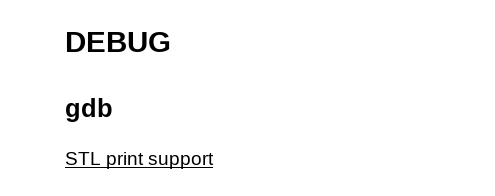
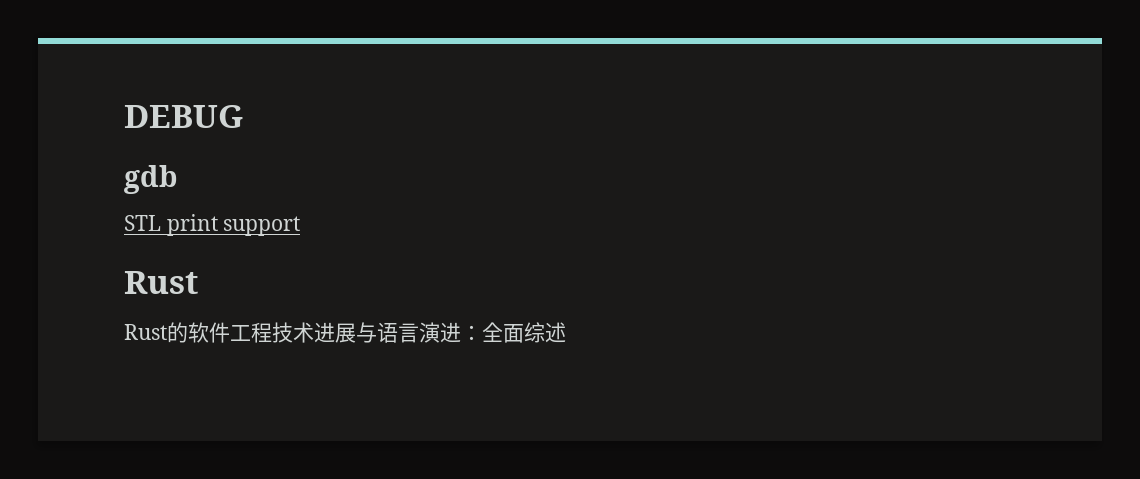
(215, 161) none -> [124,271,198,294] [124,322,566,343] // Rust // Rust的软件工程技术进展与语言演进：全面综述

